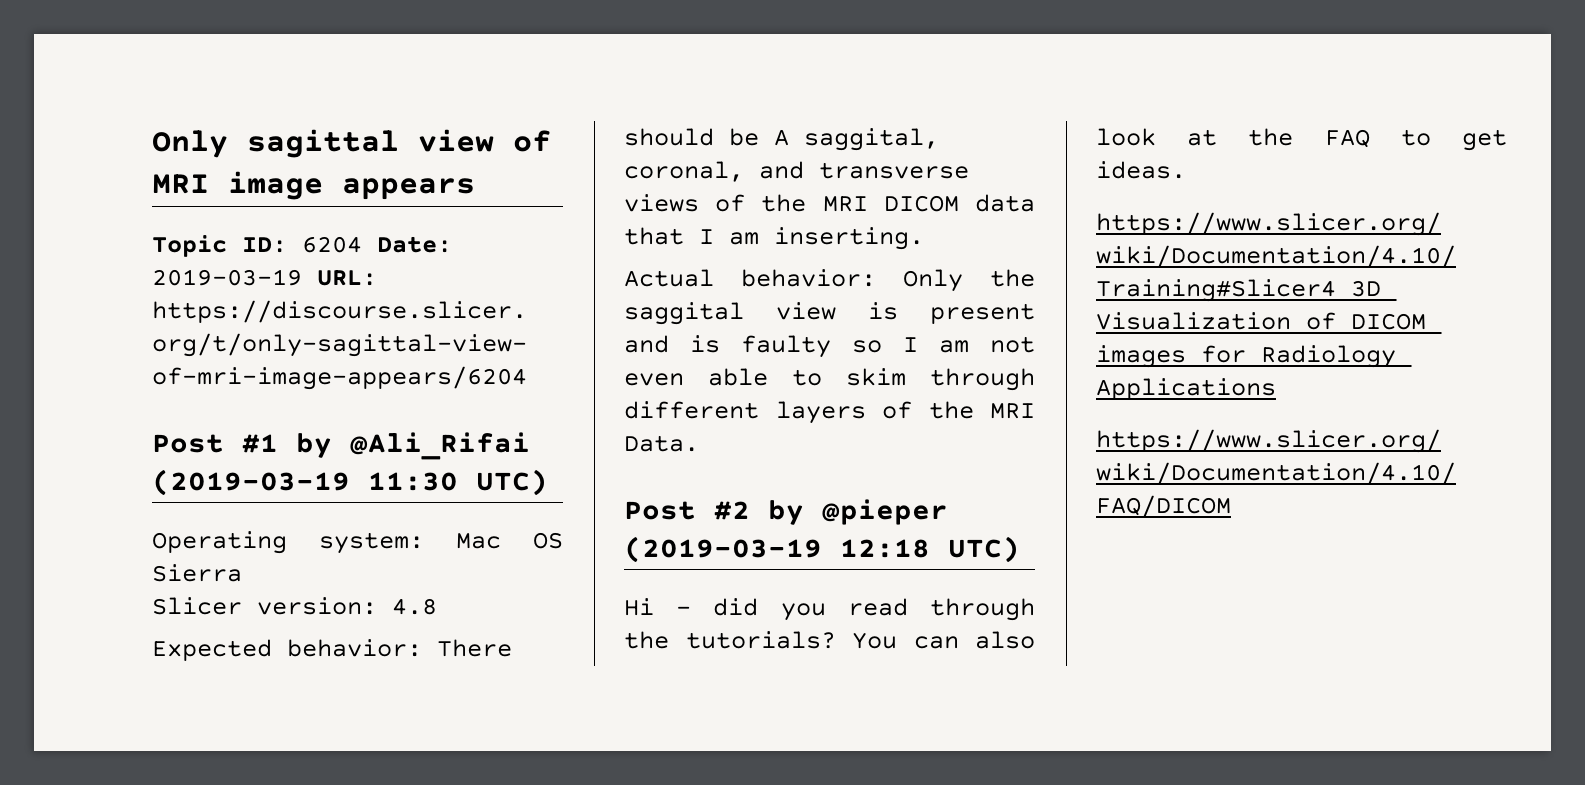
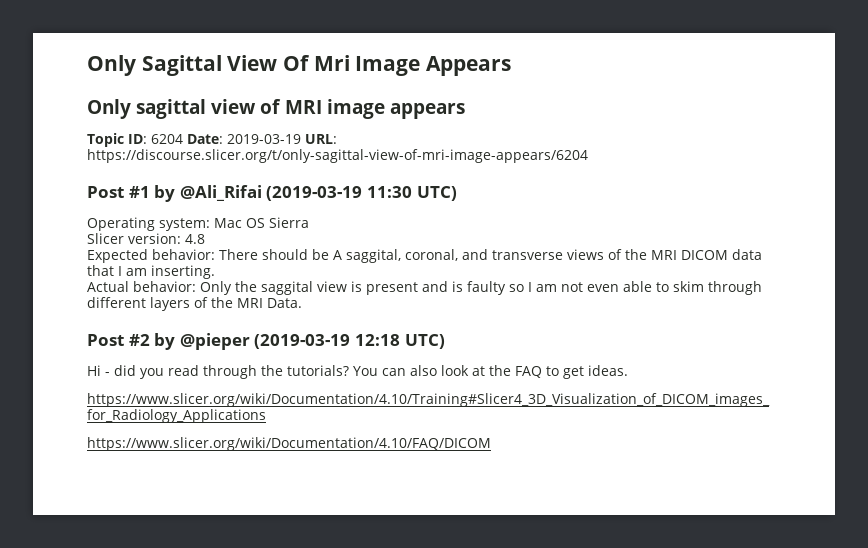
[152,130,228,158] Only -> [87,55,512,76] [87,99,131,119] Only Sagittal View Of Mri Image Appears // Only

